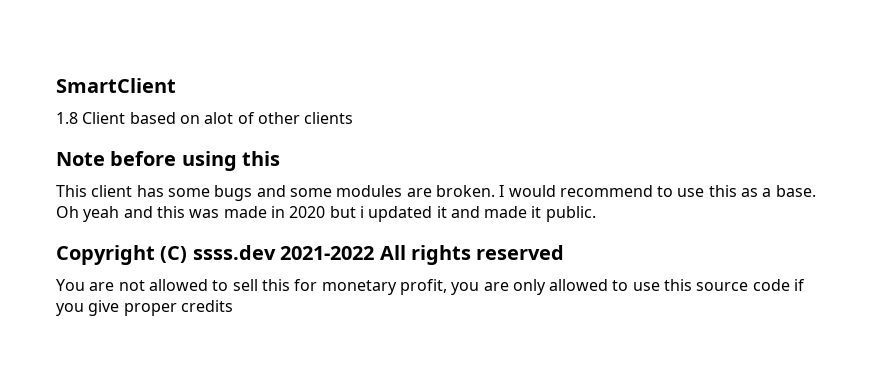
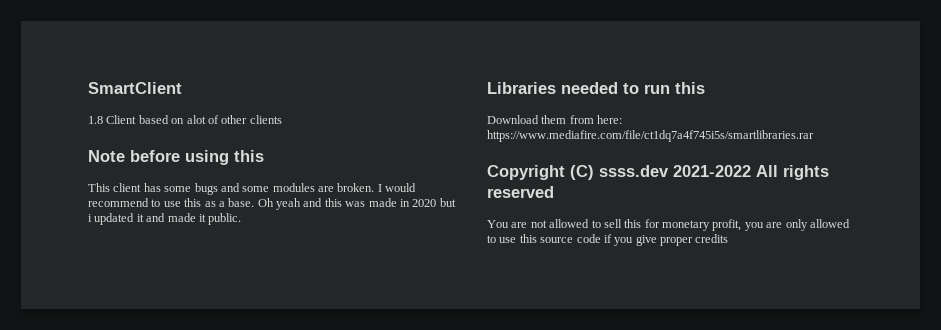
(596, 214) none -> [487,82,705,94] [487,115,623,124] [487,130,814,142] // Libraries needed to run this // Download them from here: https://www.mediafire.com/file/ct1dq7a4f745i5s/smartlibraries.rar

